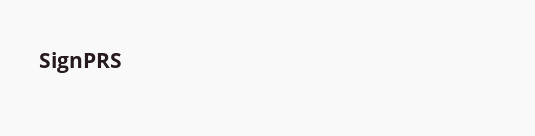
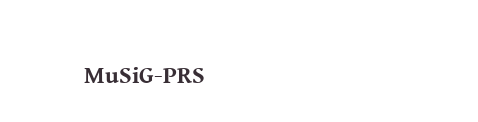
[39,52,122,73] SignPRS -> [84,67,205,83] MuSiG-PRS

